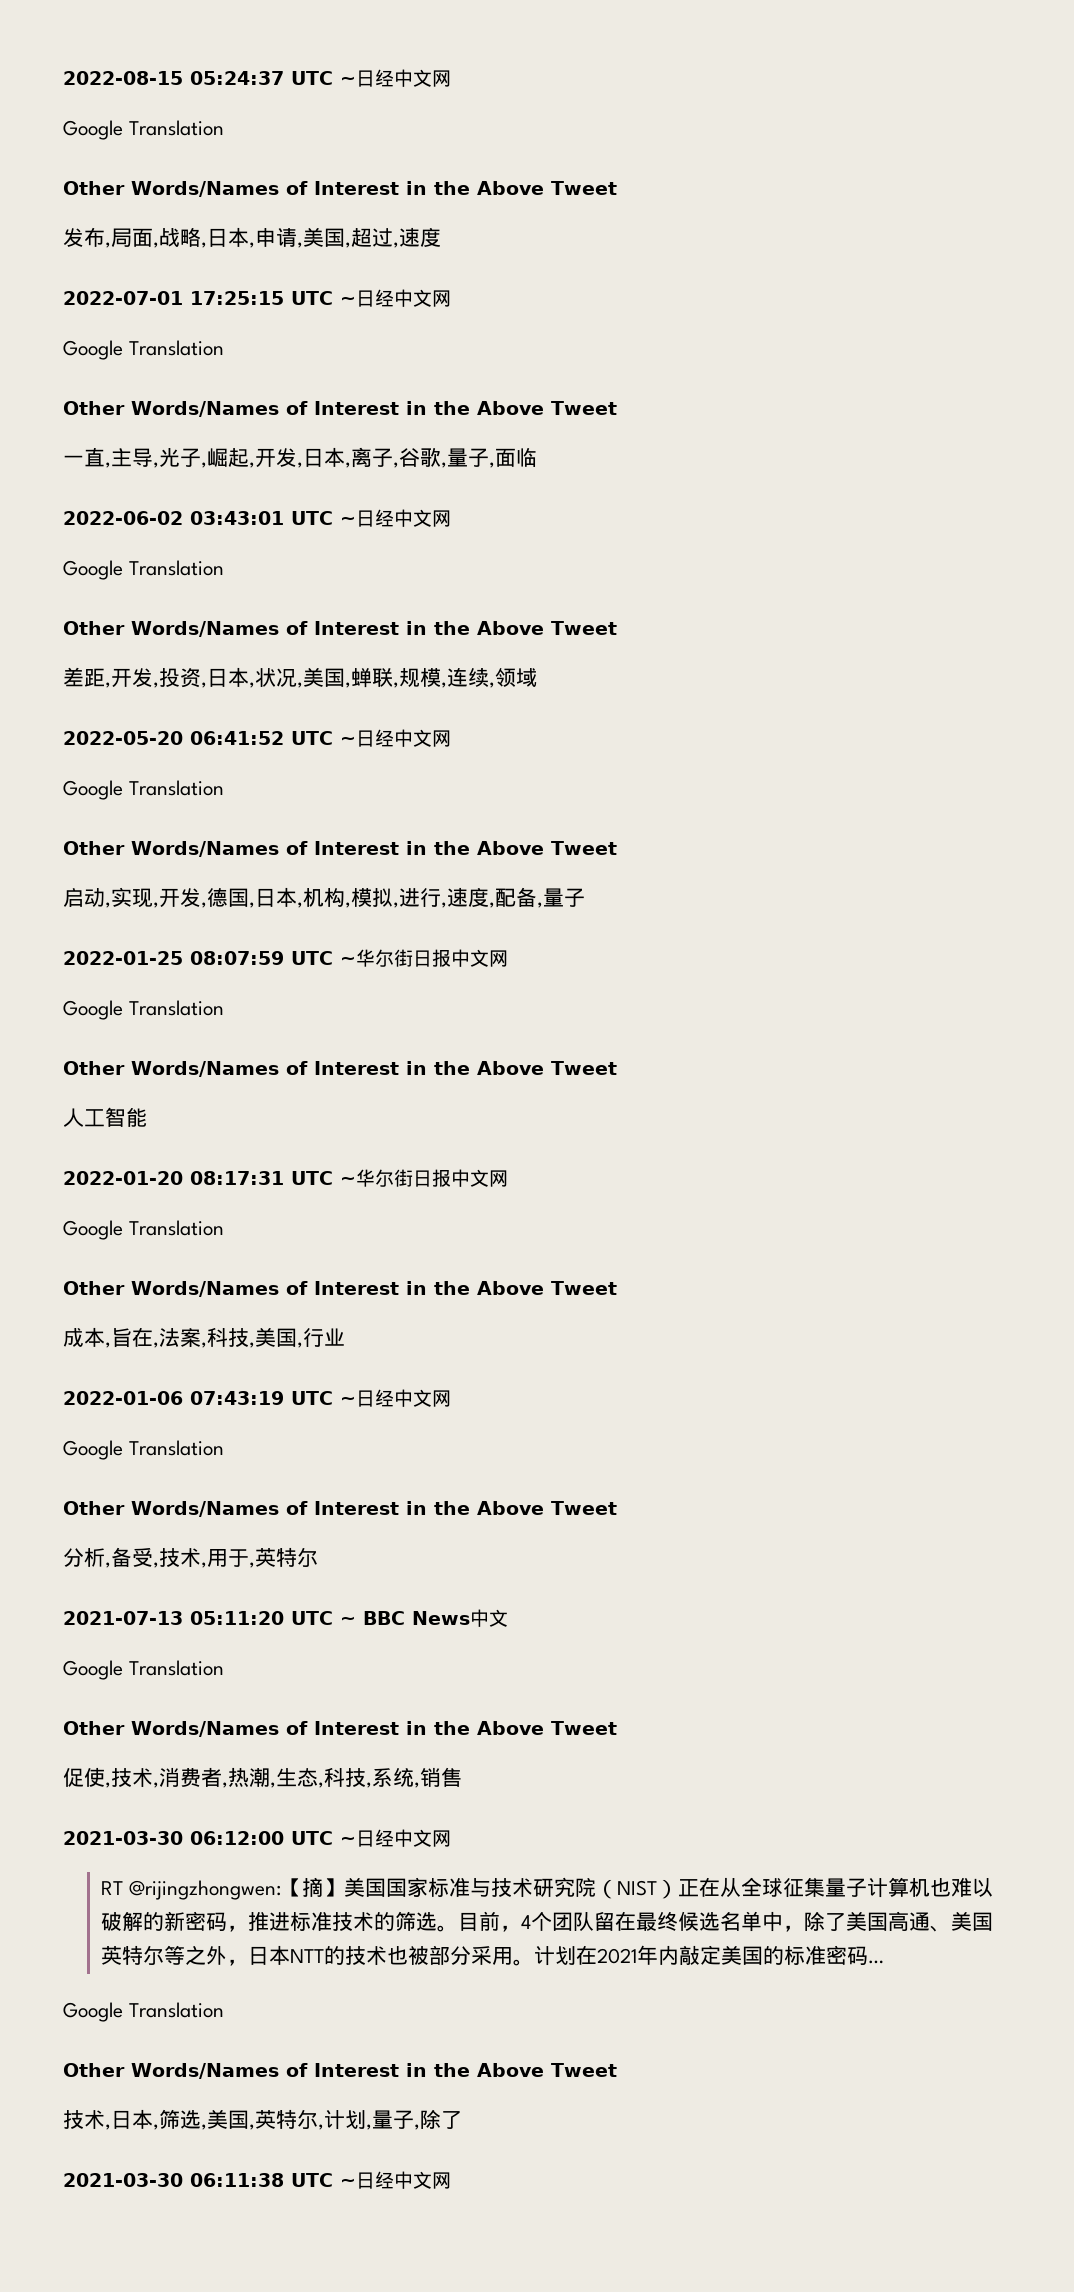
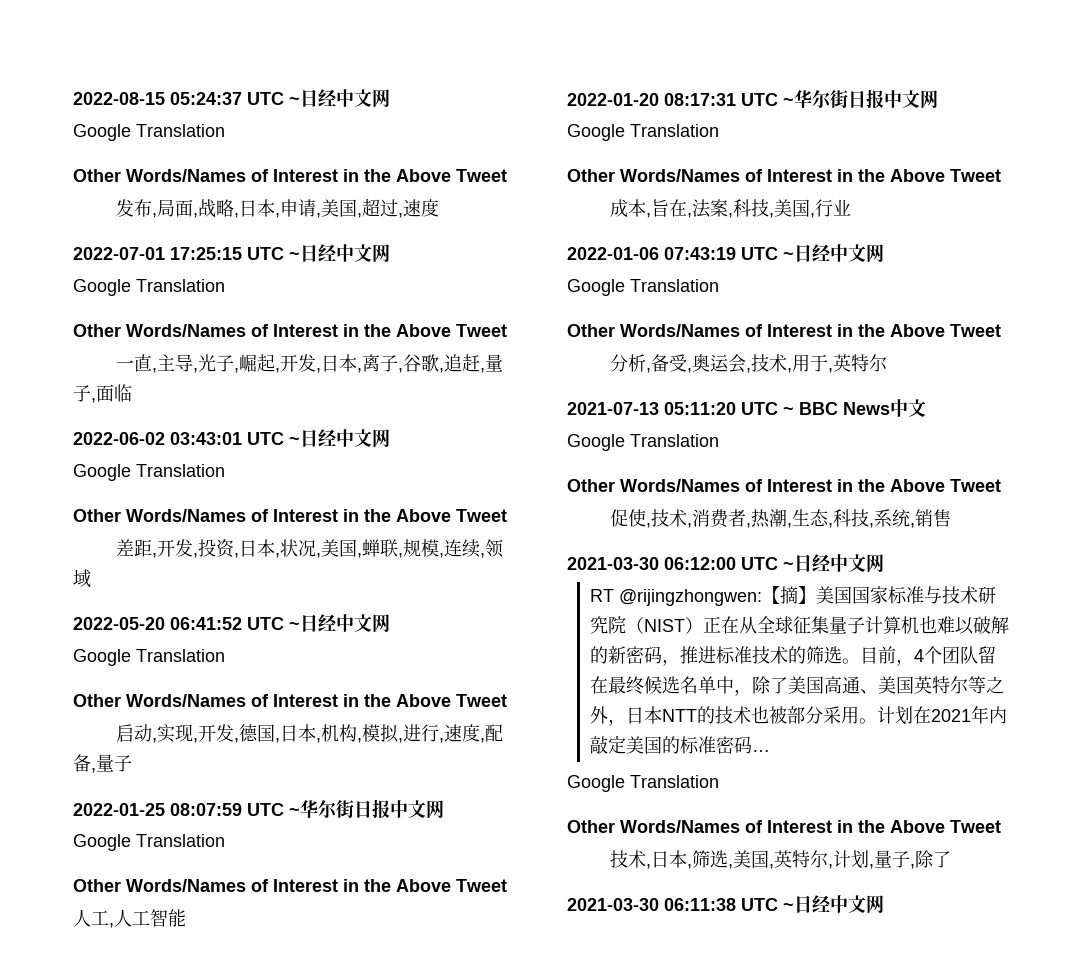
(447, 465) none -> [444,354,486,373] 追赶,
(105, 1118) none -> [109,909,150,928] ,人工
(159, 1565) none -> [692,354,752,373] 奥运会,

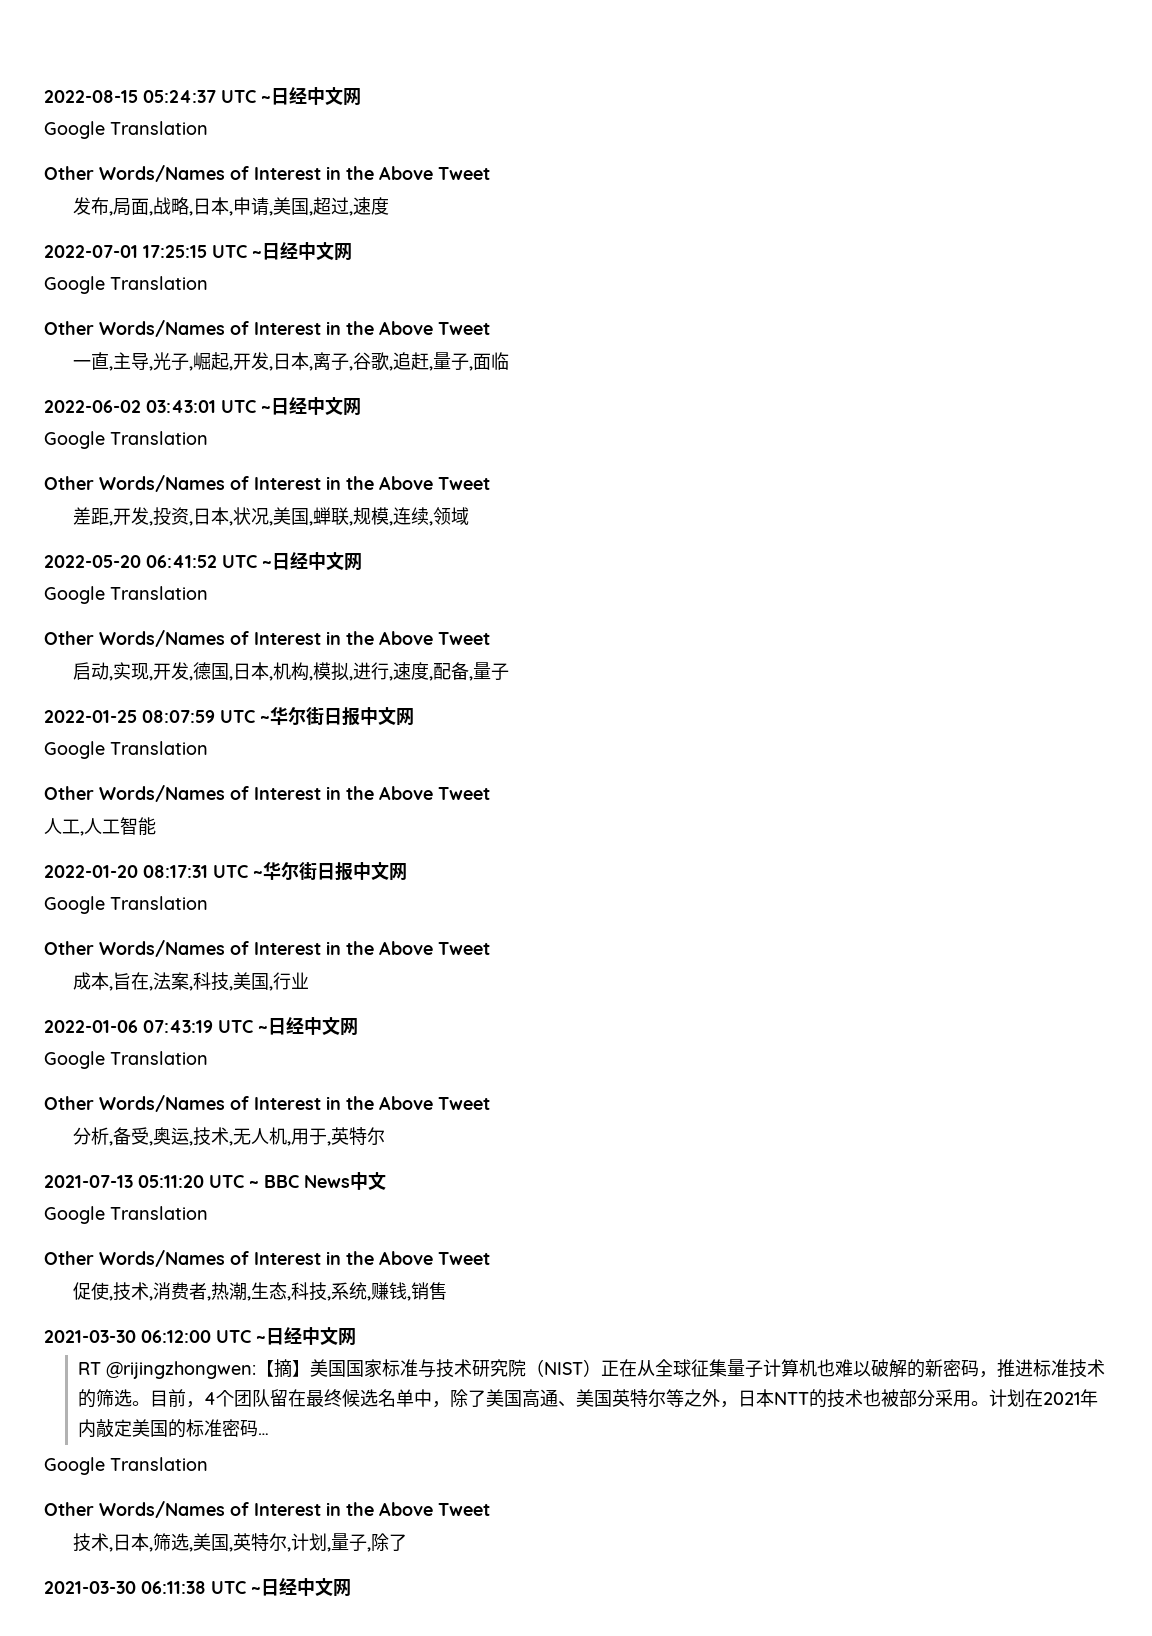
[728,354,793,373] 会,技术, -> [188,1127,291,1146] ,技术,无人机,
(916, 525) none -> [370,1282,411,1301] 赚钱,

